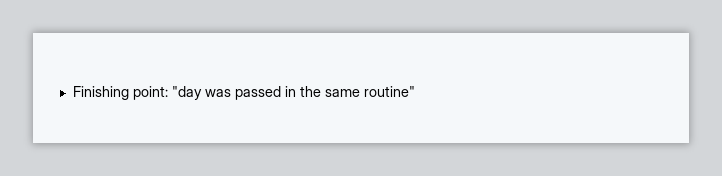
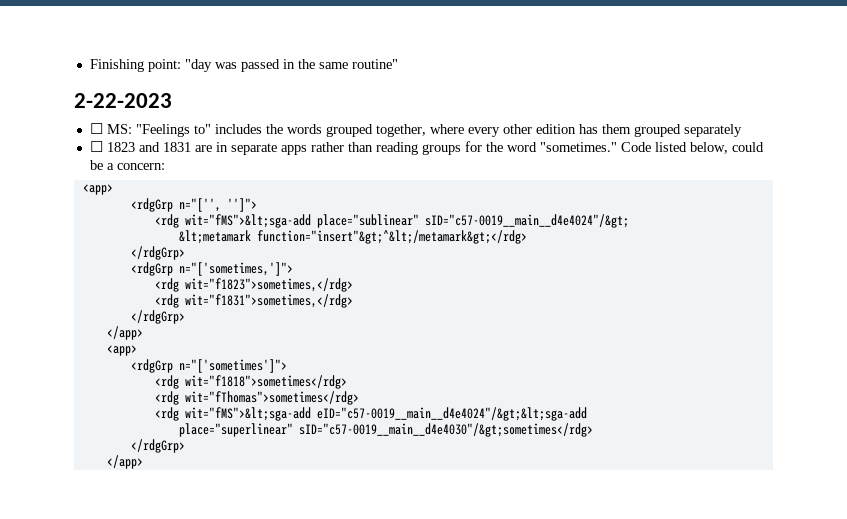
(415, 91) none -> [74,93,172,108] [89,123,742,137] [89,141,764,155] [89,160,165,170] [82,184,113,195] [130,198,257,212] [154,214,629,228] [178,230,527,244] [130,246,185,260] [130,262,293,276] [154,278,353,292] [154,294,353,308] [130,310,185,324] [106,326,143,340] [106,345,137,356] [130,359,287,373] [154,375,347,389] [154,391,359,405] [154,407,587,421] [178,423,593,437] [130,439,185,453] [106,455,143,469] // 2-22-2023 // ☐ MS: "Feelings to" includes the words grouped together, where every other edition has them grouped separately // ☐ 1823 and 1831 are in separate apps rather than reading groups for the word "sometimes." Code listed below, could be a concern: // <app> // <rdgGrp n="['', '']"> // <rdg wit="fMS">&lt;sga-add place="sublinear" sID="c57-0019__main__d4e4024"/&gt; // &lt;metamark function="insert"&gt;^&lt;/metamark&gt;</rdg> // </rdgGrp> // <rdgGrp n="['sometimes,']"> // <rdg wit="f1823">sometimes,</rdg> // <rdg wit="f1831">sometimes,</rdg> // </rdgGrp> // </app> // <app> // <rdgGrp n="['sometimes']"> // <rdg wit="f1818">sometimes</rdg> // <rdg wit="fThomas">sometimes</rdg> // <rdg wit="fMS">&lt;sga-add eID="c57-0019__main__d4e4024"/&gt;&lt;sga-add // place="superlinear" sID="c57-0019__main__d4e4030"/&gt;sometimes</rdg> // </rdgGrp> // </app>

